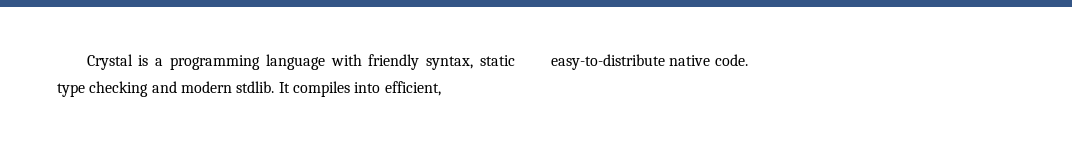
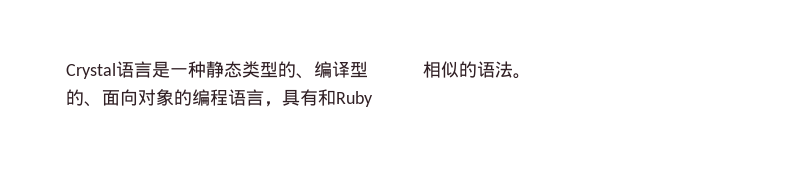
[138,54,515,70] [57,81,441,97] [551,54,748,70] is a programming language with friendly syntax, static type checking and modern stdlib. It compiles into efficient, easy-to-distribute native code. -> [116,61,368,79] [66,89,373,107] [423,61,531,79] 语言是一种静态类型的、编译型的、面向对象的编程语言，具有和Ruby相似的语法。

